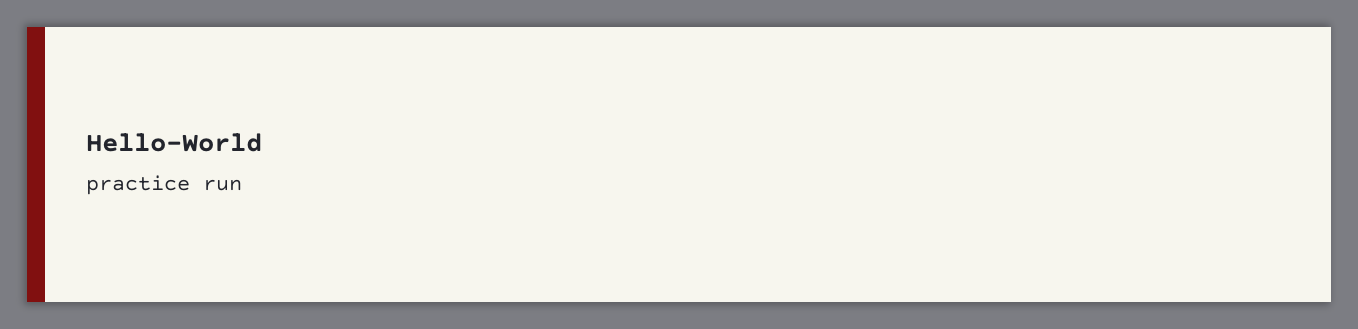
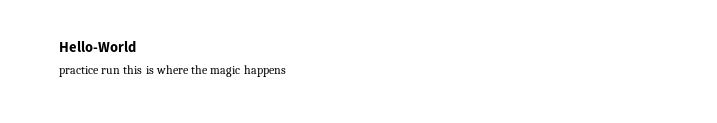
(242, 185) none -> [123,65,286,77] this is where the magic happens

